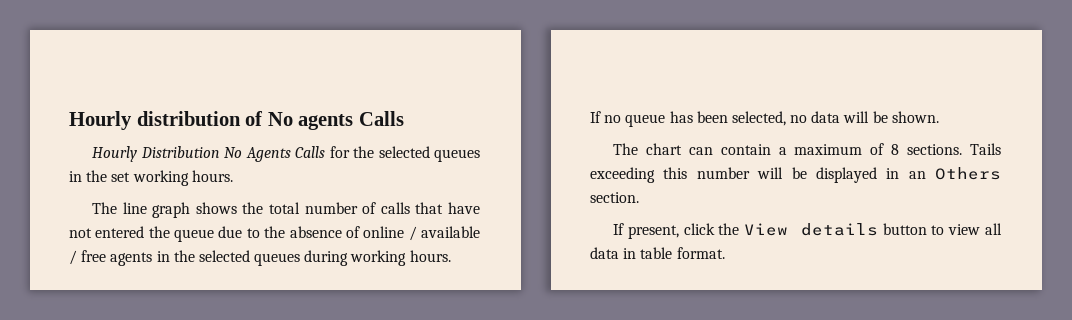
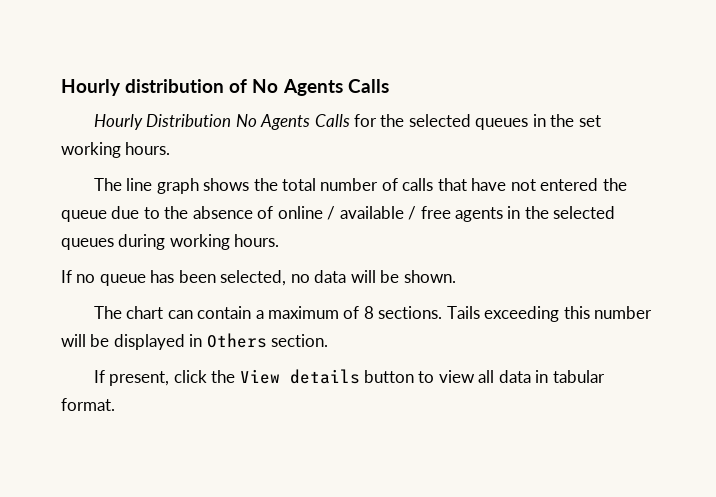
[298,114,354,130] agents -> [282,79,343,96] Agents
[908,171,926,179] an -> (203, 340) none
[640,247,673,259] table -> [552,370,605,383] tabular

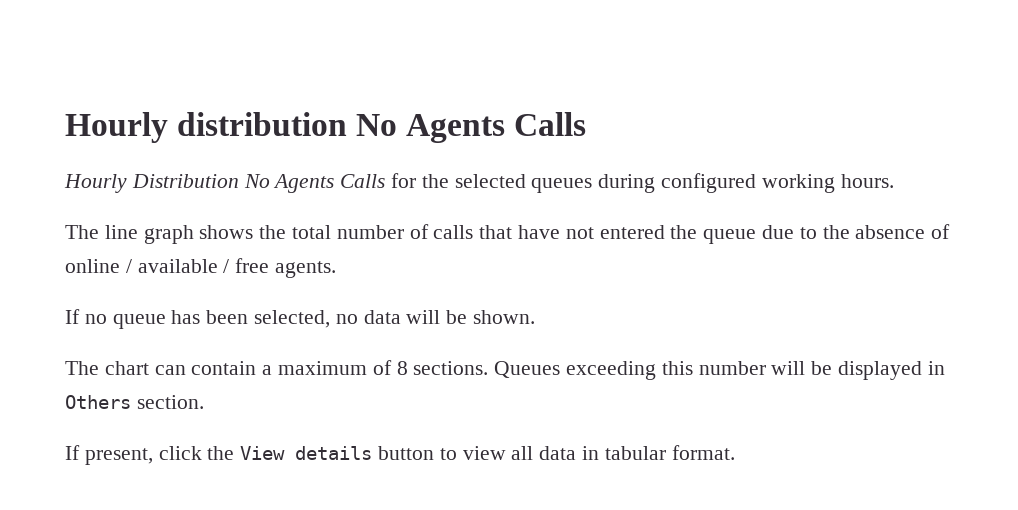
[229,79,248,93] of -> (348, 124) none
[532,114,601,127] in the set -> [598,173,757,193] during configured
[455,206,616,222] [61,234,280,250] agents in the selected queues during working hours. -> [275,261,337,278] agents.
[446,306,480,319] Tails -> [494,361,561,378] Queues

